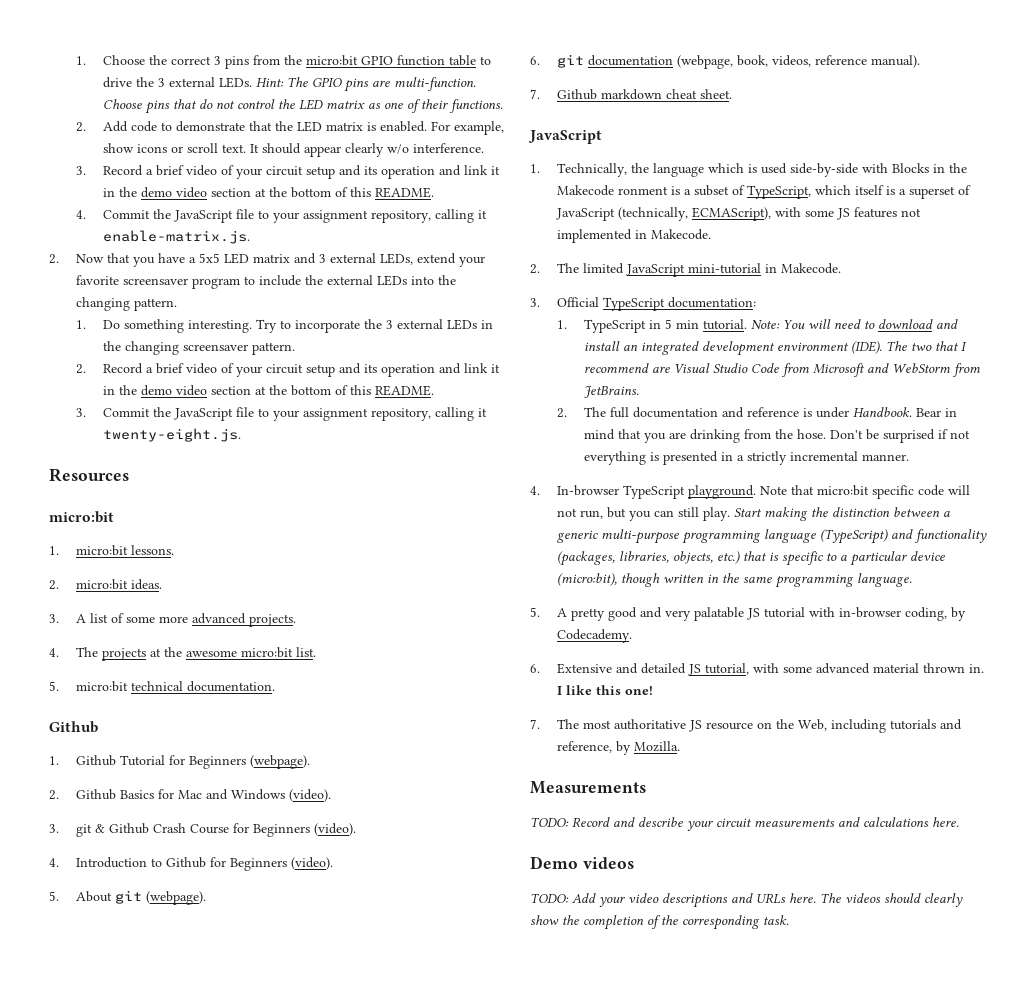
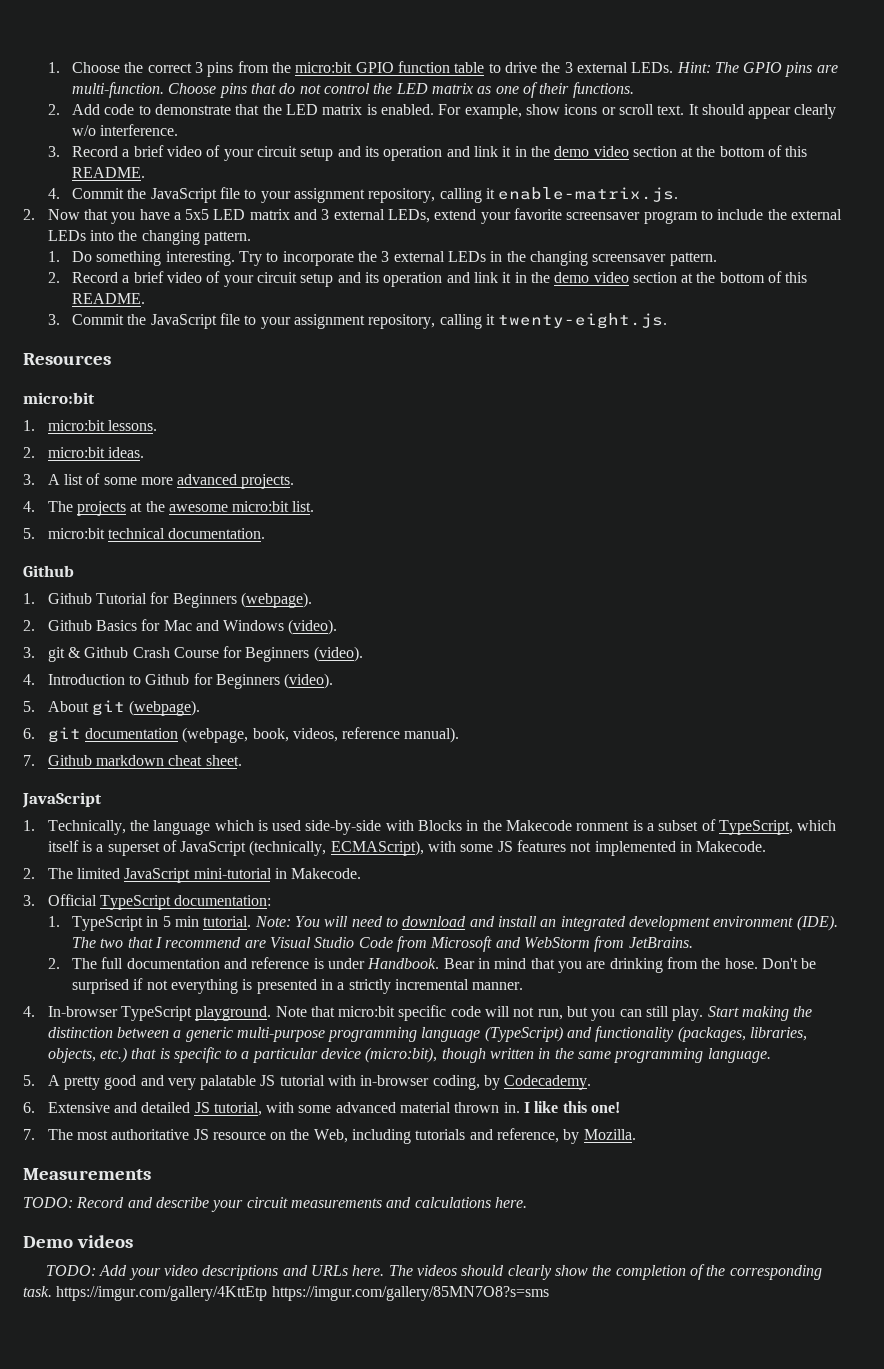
(789, 920) none -> [56,1286,549,1301] https://imgur.com/gallery/4KttEtp https://imgur.com/gallery/85MN7O8?s=sms

